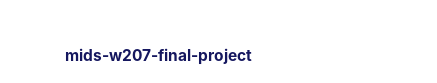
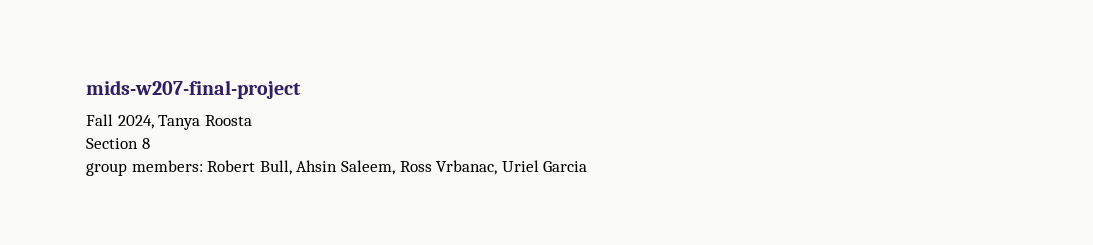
(252, 56) none -> [86,114,252,130] [86,138,150,149] [86,160,588,176] // Fall 2024, Tanya Roosta // Section 8 // group members: Robert Bull, Ahsin Saleem, Ross Vrbanac, Uriel Garcia

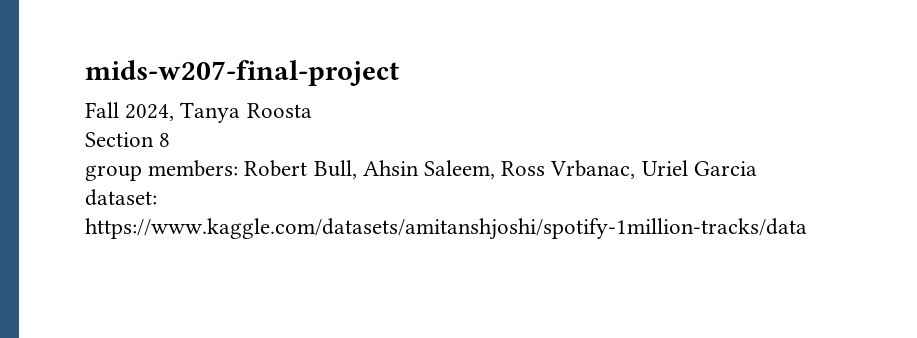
(588, 166) none -> [85,189,157,206] [85,218,807,240] // dataset: https://www.kaggle.com/datasets/amitanshjoshi/spotify-1million-tracks/data

